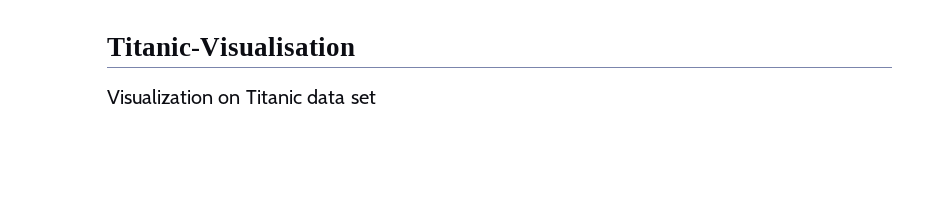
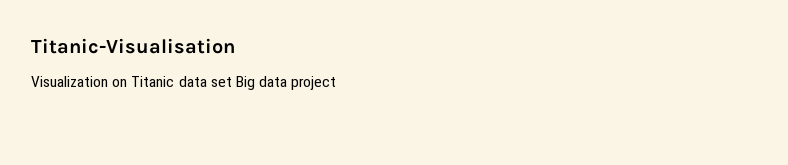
(376, 97) none -> [235,76,337,90] Big data project

